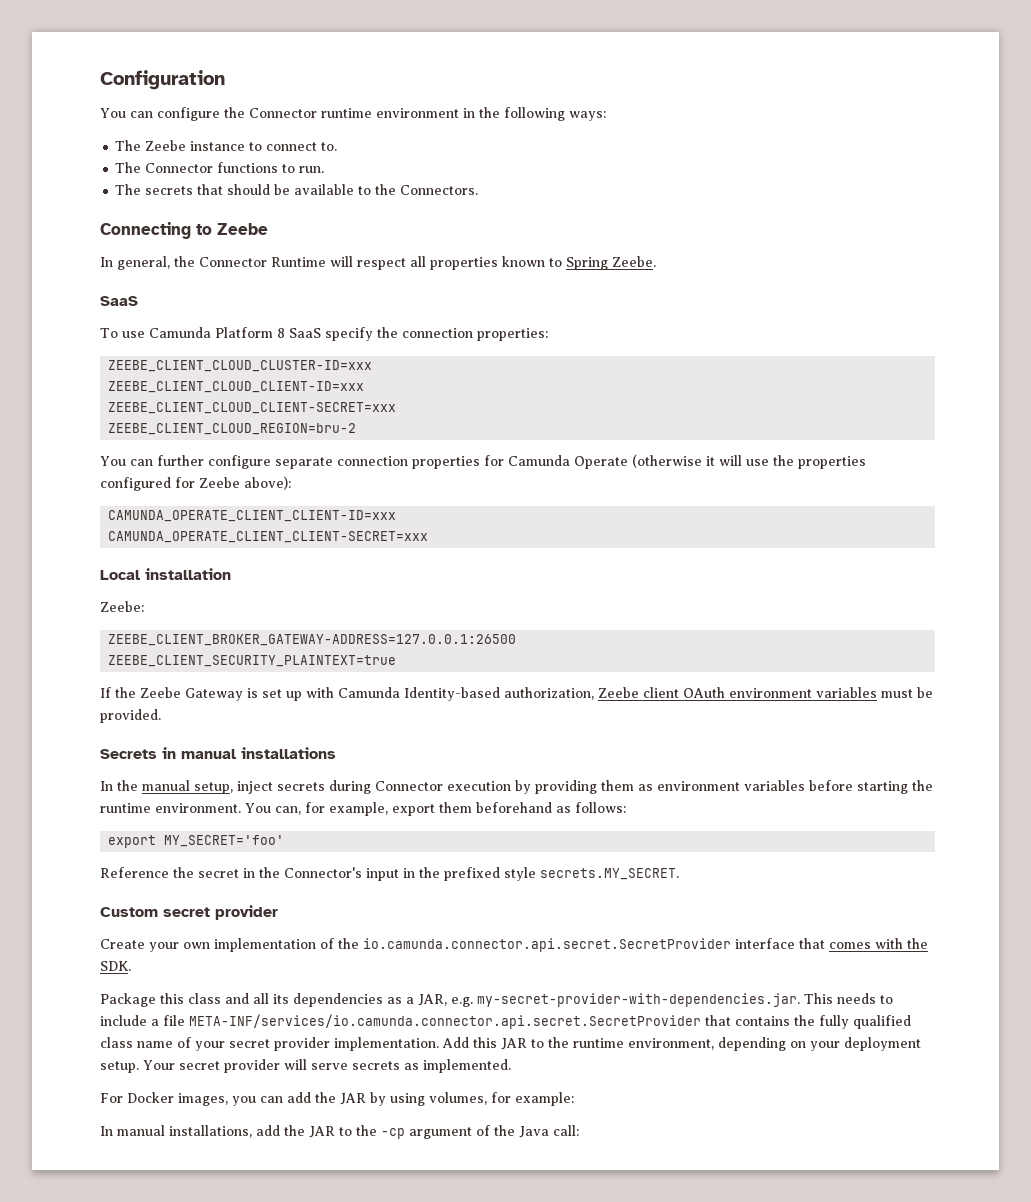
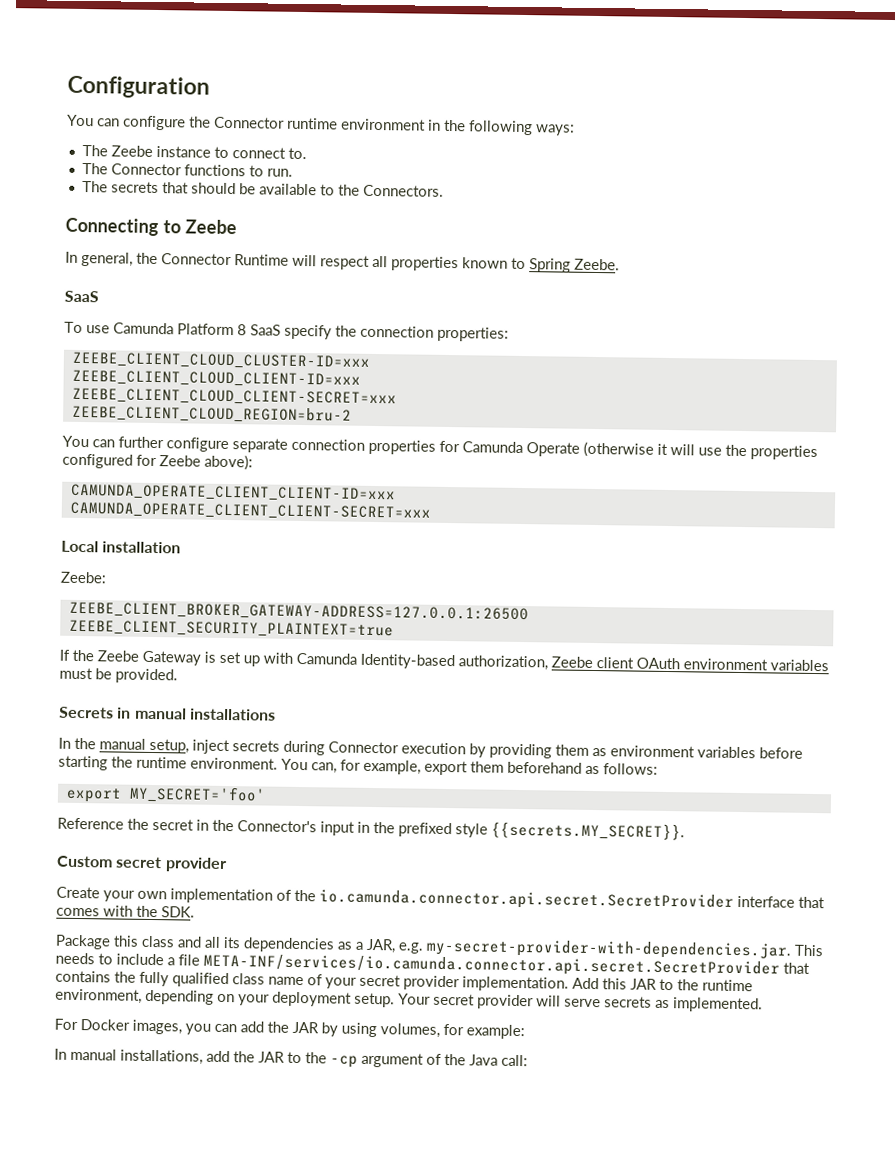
[540,868,679,880] secrets.MY_SECRET. -> [491,821,685,841] {{secrets.MY_SECRET}}.

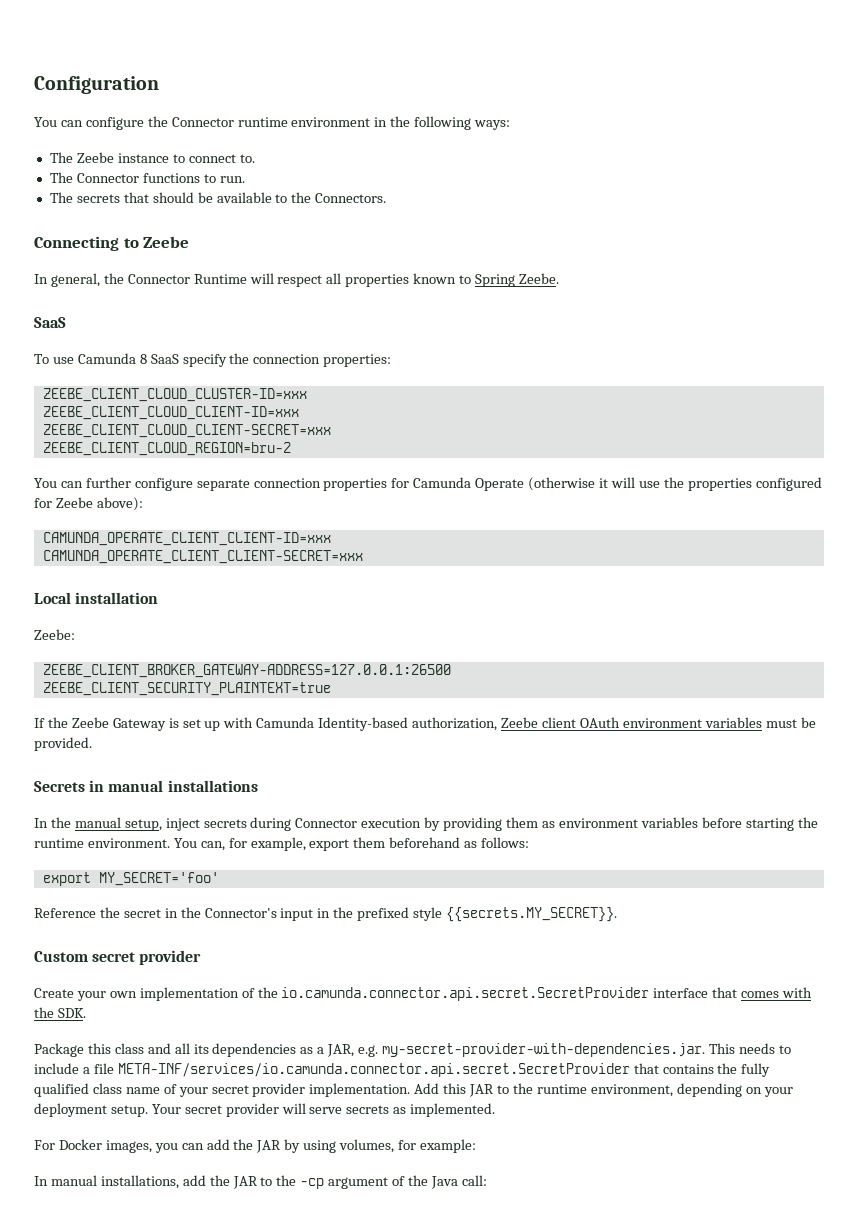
[177,323,234,336] Platform -> (136, 358) none

